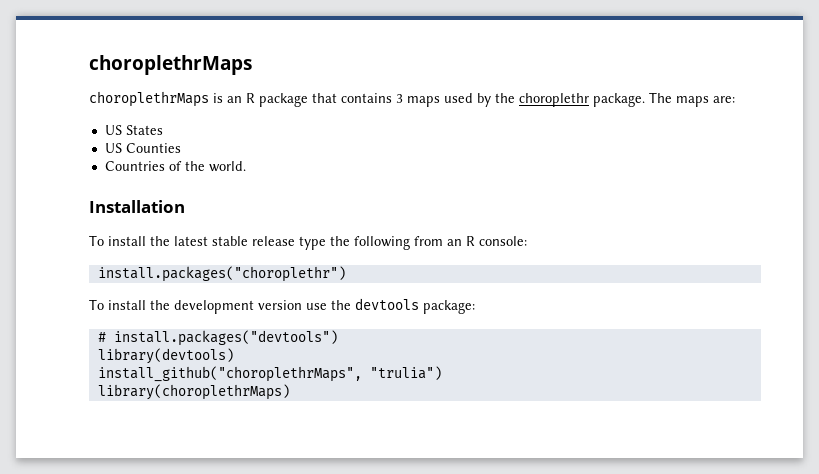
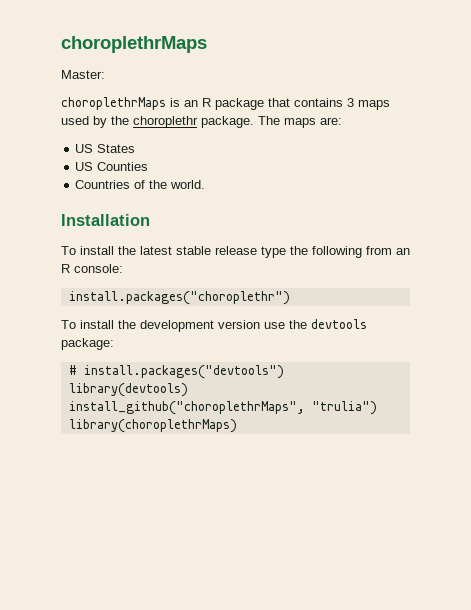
[89,55,252,75] choroplethrMaps -> [61,36,207,53] [61,70,105,79] choroplethrMaps // Master:

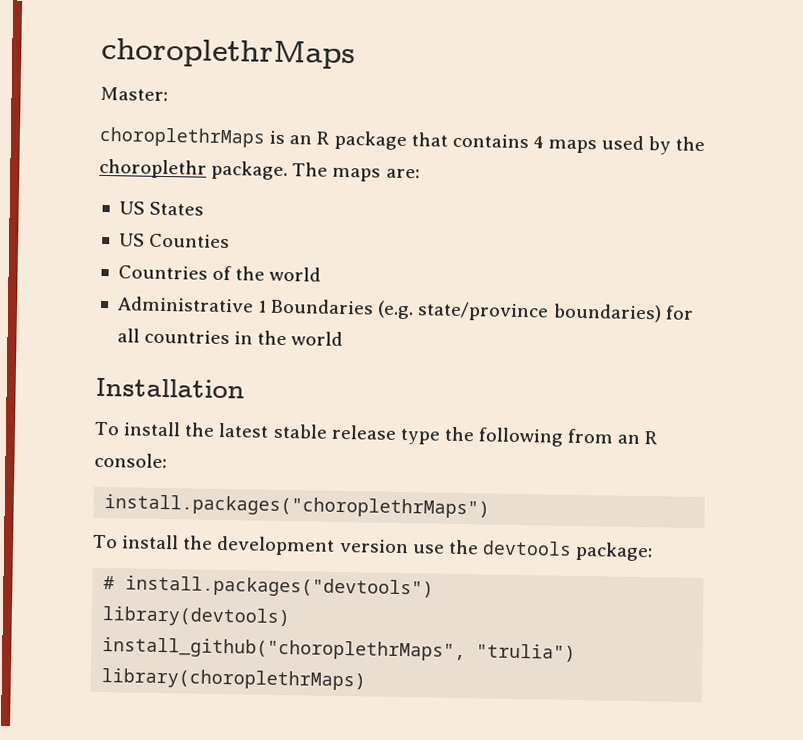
[347,98,354,107] 3 -> [532,135,544,149] 4
[170,180,206,189] world. -> [269,266,322,282] [116,296,694,323] [116,328,344,347] world // Administrative 1 Boundaries (e.g. state/province boundaries) for all countries in the world
[68,291,290,305] install.packages("choroplethr") -> [104,494,491,519] install.packages("choroplethrMaps")

